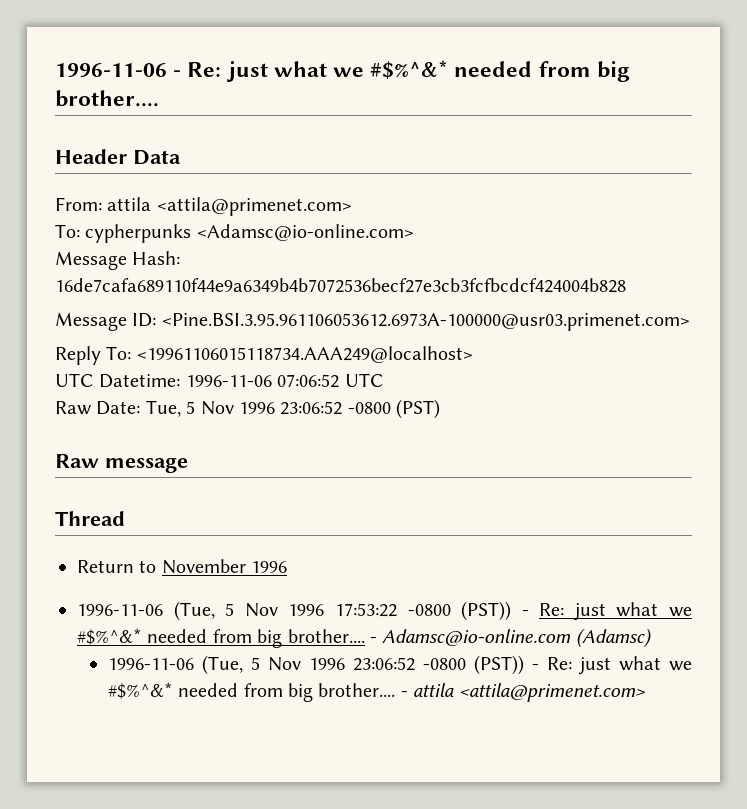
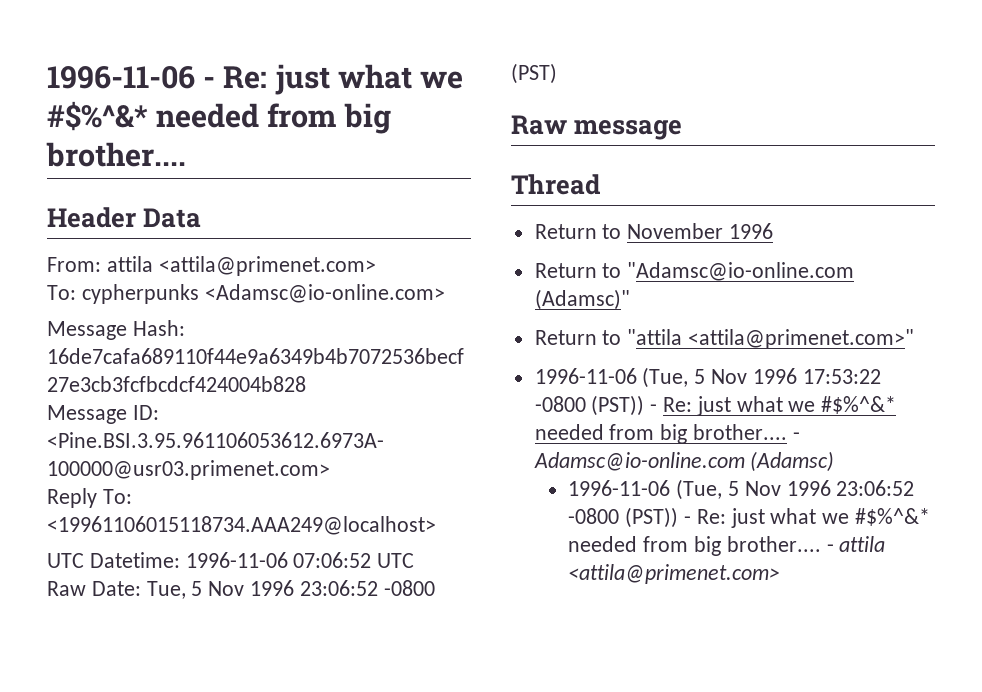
(288, 567) none -> [534,262,855,281] [534,289,630,310] [534,329,915,349] // Return to "Adamsc@io-online.com (Adamsc)" // Return to "attila <attila@primenet.com>"

